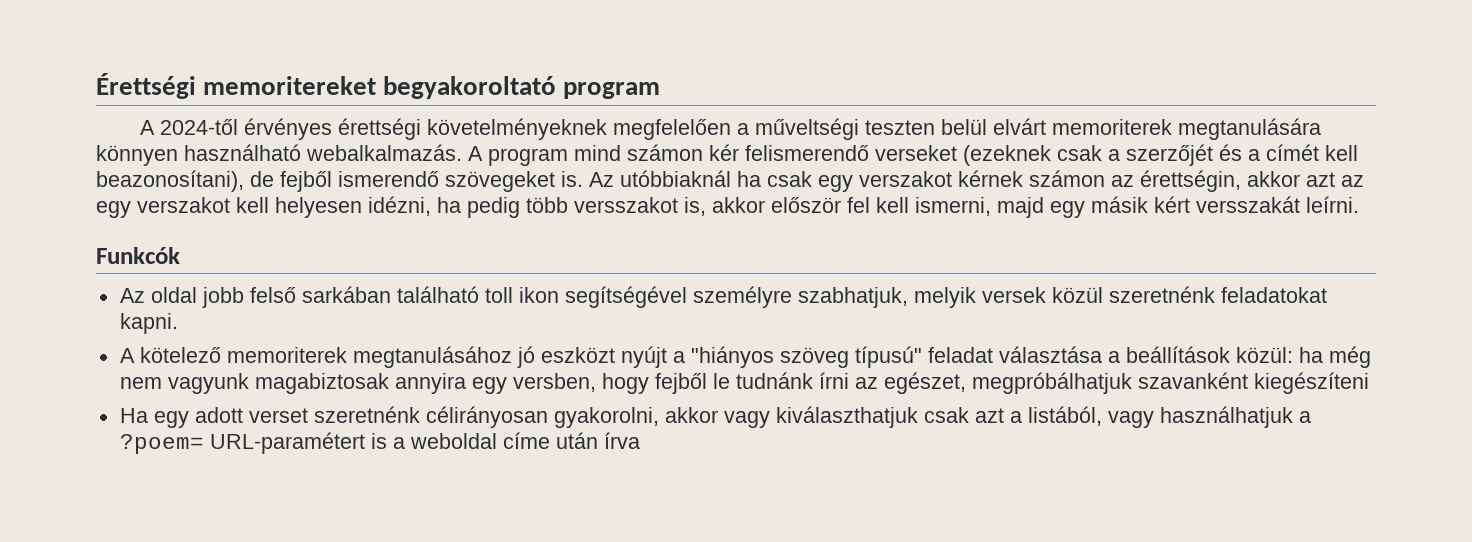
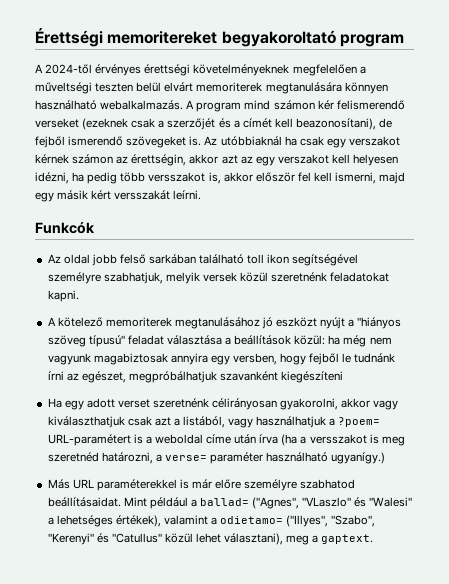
(640, 440) none -> [281,434,405,446] [47,452,386,464] [47,479,356,491] [47,497,413,509] [47,515,376,527] [47,533,374,545] (ha a versszakot is meg szeretnéd határozni, a verse= paraméter használható ugyanígy.) // Más URL paraméterekkel is már előre személyre szabhatod beállításaidat. Mint például a ballad= ("Agnes", "VLaszlo" és "Walesi" a lehetséges értékek), valamint a odietamo= ("Illyes", "Szabo", "Kerenyi" és "Catullus" közül lehet választani), meg a gaptext.

